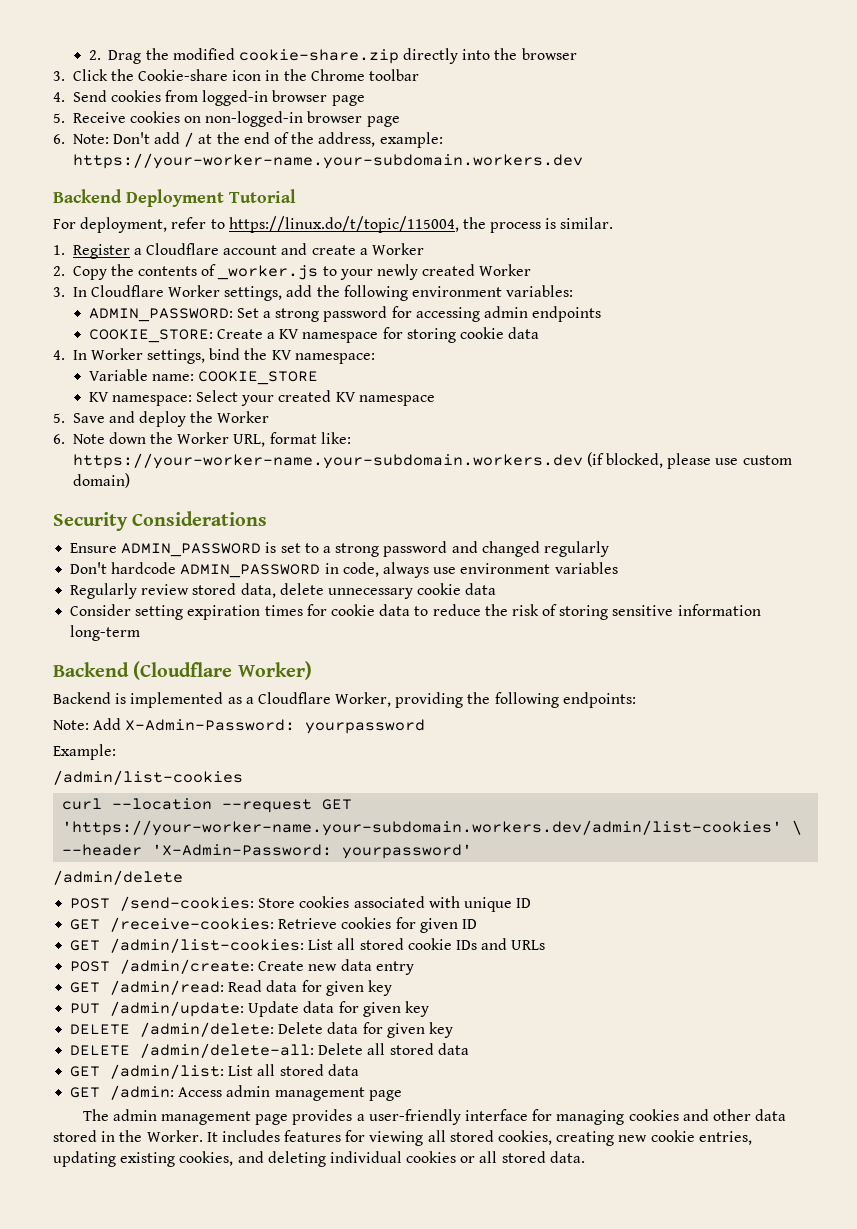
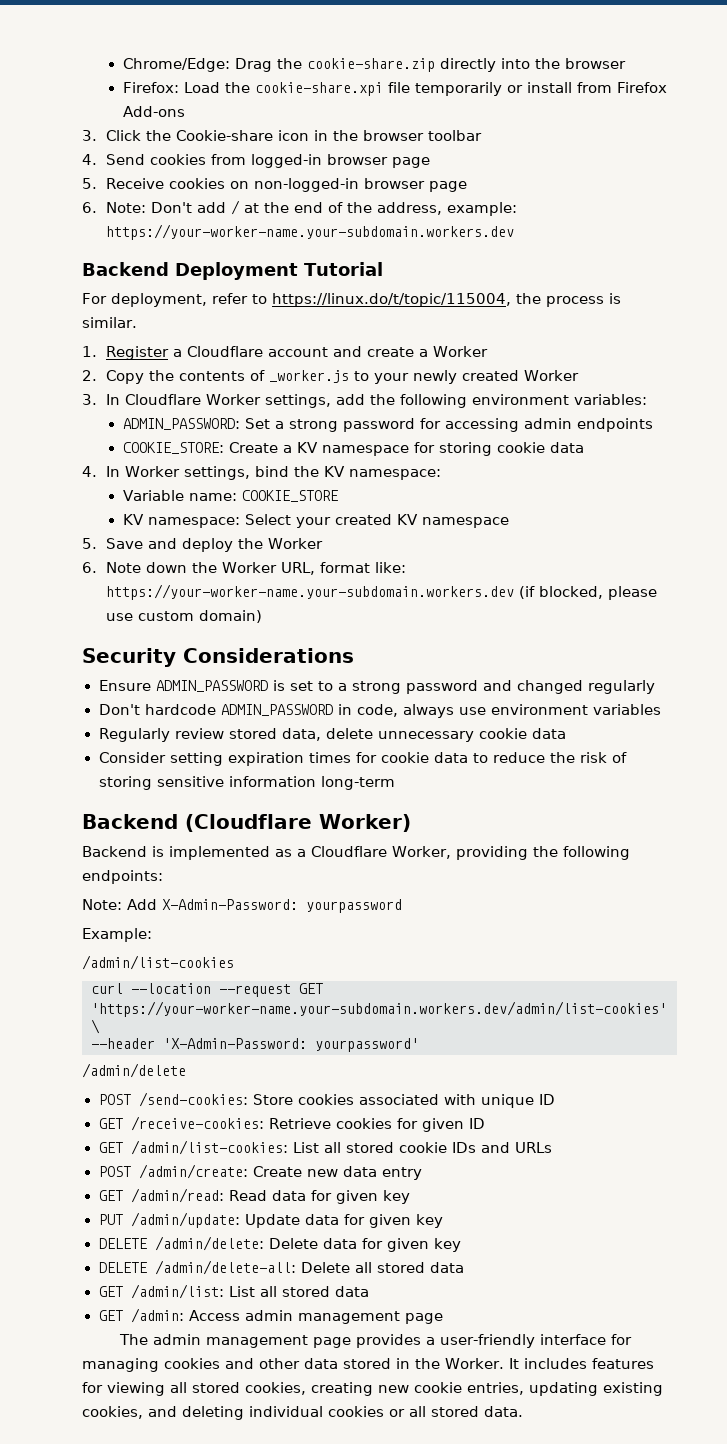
[88,50,101,60] 2. -> [122,58,230,72] Chrome/Edge:
[172,48,235,60] modified -> (302, 63) none
(577, 54) none -> [122,82,668,96] [122,106,185,117] // Firefox: Load the cookie-share.xpi file temporarily or install from Firefox Add-ons
[310,69,365,81] Chrome -> [363,130,425,141] browser

